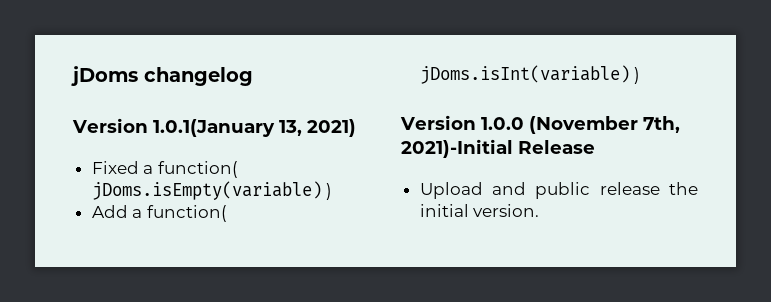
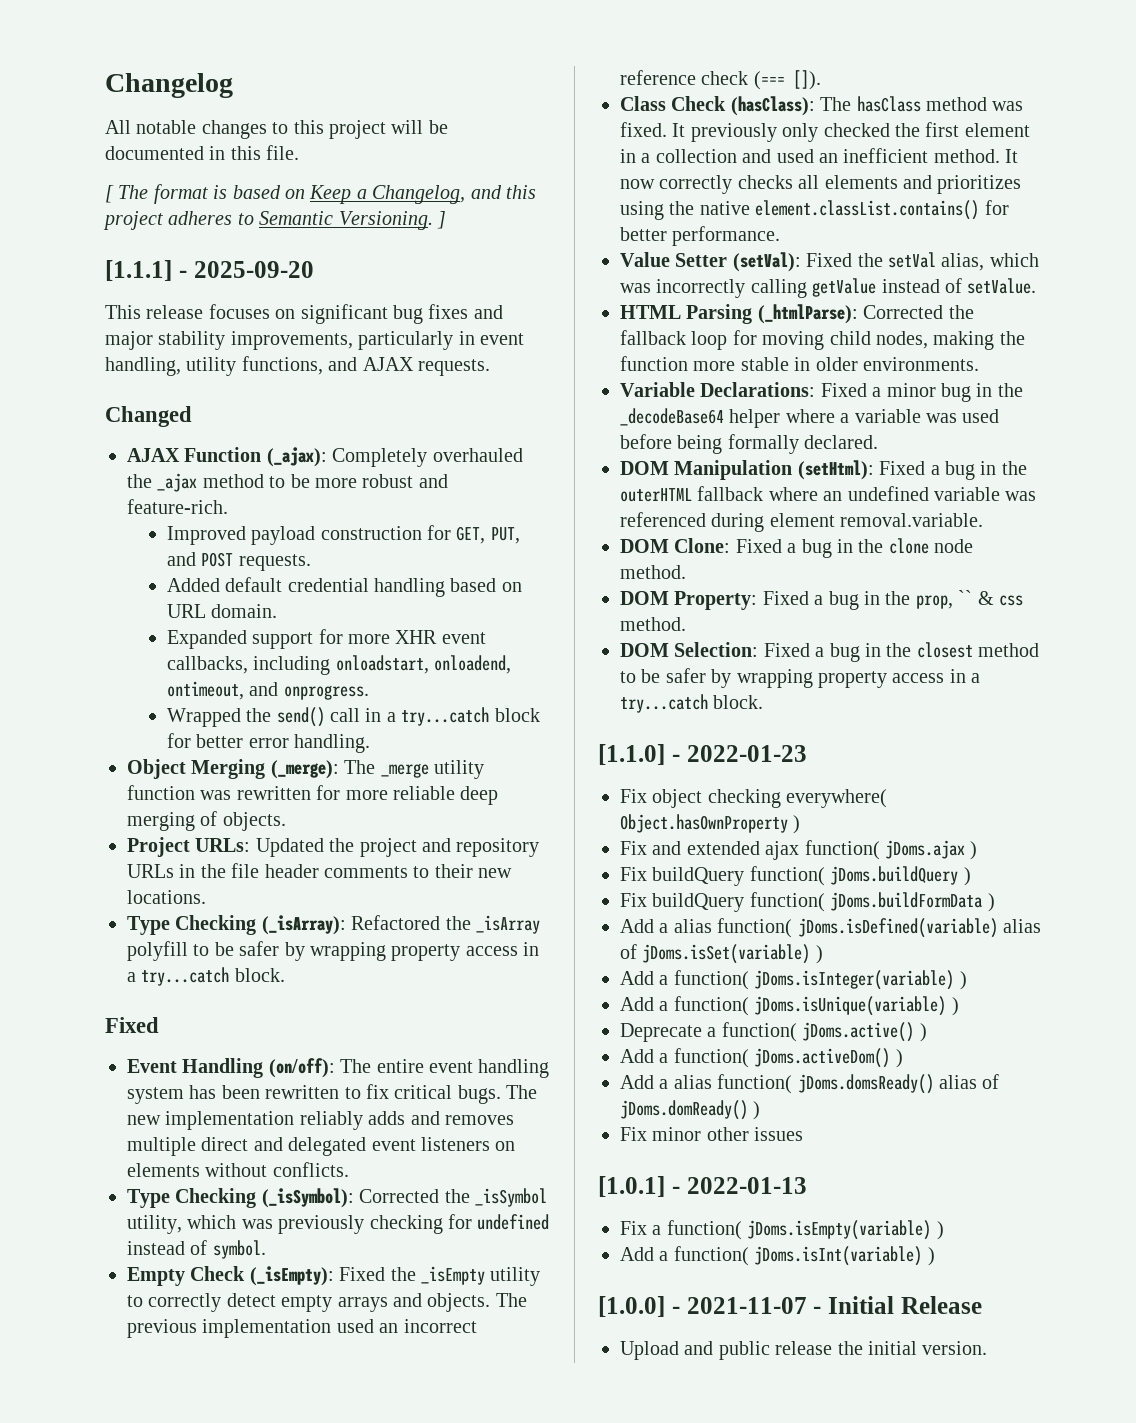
[71,66,253,86] [72,118,356,137] [91,161,139,174] jDoms changelog // Version 1.0.1(January 13, 2021) // Fixed -> [105,73,233,98] [105,120,448,139] [105,145,300,160] [105,184,536,204] [103,211,446,230] [105,260,314,281] [105,304,503,324] [105,331,524,350] [105,356,490,376] [105,406,192,427] [127,447,523,467] [127,473,448,492] [127,499,228,514] [166,525,520,545] [166,552,311,571] [166,577,522,597] [166,604,278,618] [166,629,486,649] [166,655,512,675] [166,681,369,700] [166,707,540,727] [166,733,371,753] [127,759,484,779] [127,785,499,805] [127,811,286,831] [127,837,540,857] [127,863,513,878] [127,890,206,904] [127,915,540,935] [127,941,540,961] [127,967,285,986] [105,1017,159,1033] [127,1058,550,1078] [127,1084,538,1104] [127,1111,514,1130] [127,1137,516,1156] [127,1162,349,1177] [127,1188,547,1208] [127,1214,550,1234] [127,1240,266,1259] [127,1266,541,1286] [127,1293,527,1312] [127,1319,477,1338] [620,70,821,90] [620,96,1024,116] [620,122,1030,142] [620,148,1019,163] [620,175,1022,194] [620,200,1009,220] [620,226,781,246] [620,252,1039,272] [620,278,1037,298] [620,304,974,324] [620,330,1025,350] [620,356,979,371] [620,382,1023,402] [620,408,1000,428] [620,434,879,454] [620,460,1027,480] [620,486,1037,502] [620,512,984,532] [620,538,974,558] [620,565,686,579] [620,590,1023,610] [620,617,686,631] [620,642,1040,662] [620,668,981,688] [620,694,764,713] [598,744,807,765] [620,789,888,808] [620,814,801,834] [620,840,978,860] [620,866,971,886] [620,892,995,912] [620,918,1041,938] [620,944,823,964] [620,970,967,990] [620,996,959,1016] [620,1022,927,1042] [620,1048,903,1068] [620,1074,1000,1094] [620,1100,761,1120] [620,1127,804,1141] [598,1176,807,1197] [620,1221,647,1235] Changelog // All notable changes to this project will be documented in this file. // [ The format is based on Keep a Changelog, and this project adheres to Semantic Versioning. ] // [1.1.1] - 2025-09-20 // This release focuses on significant bug fixes and major stability improvements, particularly in event handling, utility functions, and AJAX requests. // Changed // AJAX Function (_ajax): Completely overhauled the _ajax method to be more robust and feature-rich. // Improved payload construction for GET, PUT, and POST requests. // Added default credential handling based on URL domain. // Expanded support for more XHR event callbacks, including onloadstart, onloadend, ontimeout, and onprogress. // Wrapped the send() call in a try...catch block for better error handling. // Object Merging (_merge): The _merge utility function was rewritten for more reliable deep merging of objects. // Project URLs: Updated the project and repository URLs in the file header comments to their new locations. // Type Checking (_isArray): Refactored the _isArray polyfill to be safer by wrapping property access in a try...catch block. // Fixed // Event Handling (on/off): The entire event handling system has been rewritten to fix critical bugs. The new implementation reliably adds and removes multiple direct and delegated event listeners on elements without conflicts. // Type Checking (_isSymbol): Corrected the _isSymbol utility, which was previously checking for undefined instead of symbol. // Empty Check (_isEmpty): Fixed the _isEmpty utility to correctly detect empty arrays and objects. The previous implementation used an incorrect reference check (=== []). // Class Check (hasClass): The hasClass method was fixed. It previously only checked the first element in a collection and used an inefficient method. It now correctly checks all elements and prioritizes using the native element.classList.contains() for better performance. // Value Setter (setVal): Fixed the setVal alias, which was incorrectly calling getValue instead of setValue. // HTML Parsing (_htmlParse): Corrected the fallback loop for moving child nodes, making the function more stable in older environments. // Variable Declarations: Fixed a minor bug in the _decodeBase64 helper where a variable was used before being formally declared. // DOM Manipulation (setHtml): Fixed a bug in the outerHTML fallback where an undefined variable was referenced during element removal.variable. // DOM Clone: Fixed a bug in the clone node method. // DOM Property: Fixed a bug in the prop, `` & css method. // DOM Selection: Fixed a bug in the closest method to be safer by wrapping property access in a try...catch block. // [1.1.0] - 2022-01-23 // Fix object checking everywhere( Object.hasOwnProperty ) // Fix and extended ajax function( jDoms.ajax ) // Fix buildQuery function( jDoms.buildQuery ) // Fix buildQuery function( jDoms.buildFormData ) // Add a alias function( jDoms.isDefined(variable) alias of jDoms.isSet(variable) ) // Add a function( jDoms.isInteger(variable) ) // Add a function( jDoms.isUnique(variable) ) // Deprecate a function( jDoms.active() ) // Add a function( jDoms.activeDom() ) // Add a alias function( jDoms.domsReady() alias of jDoms.domReady() ) // Fix minor other issues // [1.0.1] - 2022-01-13 // Fix
[400,115,680,134] [401,139,513,158] Version 1.0.0 (November 7th, 2021)-Initial -> [598,1296,894,1317] [1.0.0] - 2021-11-07 - Initial

